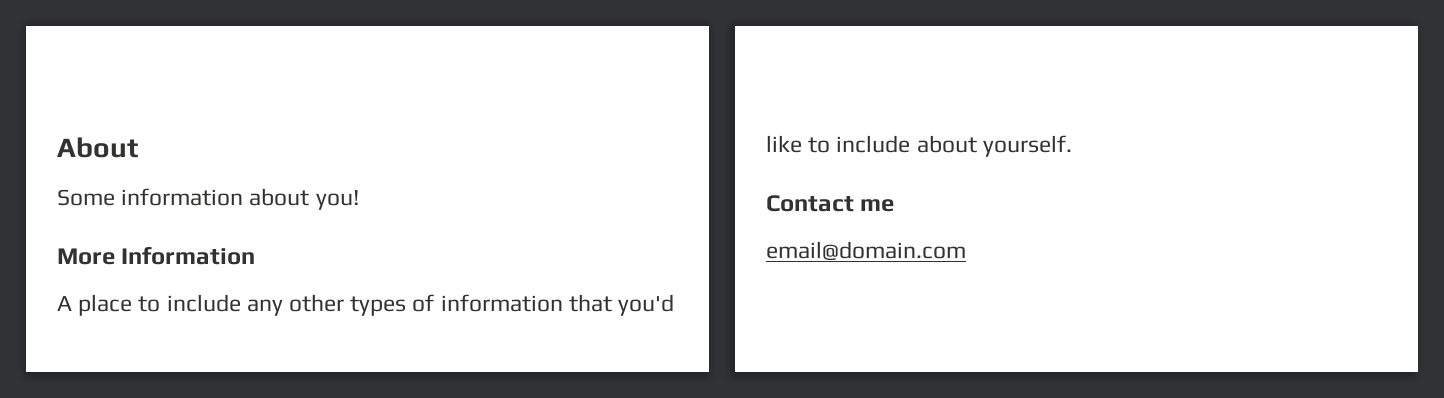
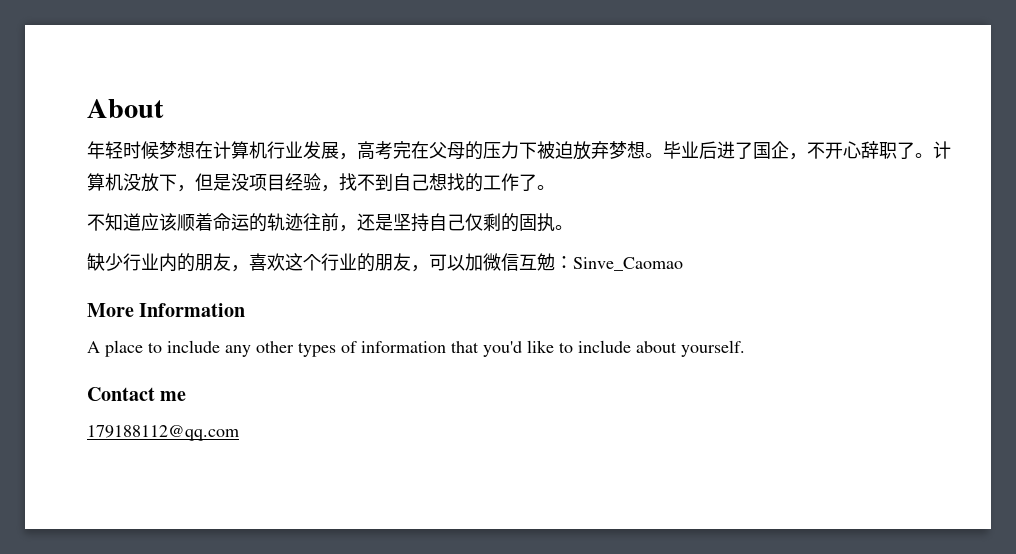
[57,188,359,210] Some information about you! -> [87,141,951,160] [87,173,555,192] [87,213,573,232] [87,253,683,272] 年轻时候梦想在计算机行业发展，高考完在父母的压力下被迫放弃梦想。毕业后进了国企，不开心辞职了。计算机没放下，但是没项目经验，找不到自己想找的工作了。 // 不知道应该顺着命运的轨迹往前，还是坚持自己仅剩的固执。 // 缺少行业内的朋友，喜欢这个行业的朋友，可以加微信互勉：Sinve_Caomao
[766,241,966,261] email@domain.com -> [87,425,239,441] 179188112@qq.com

